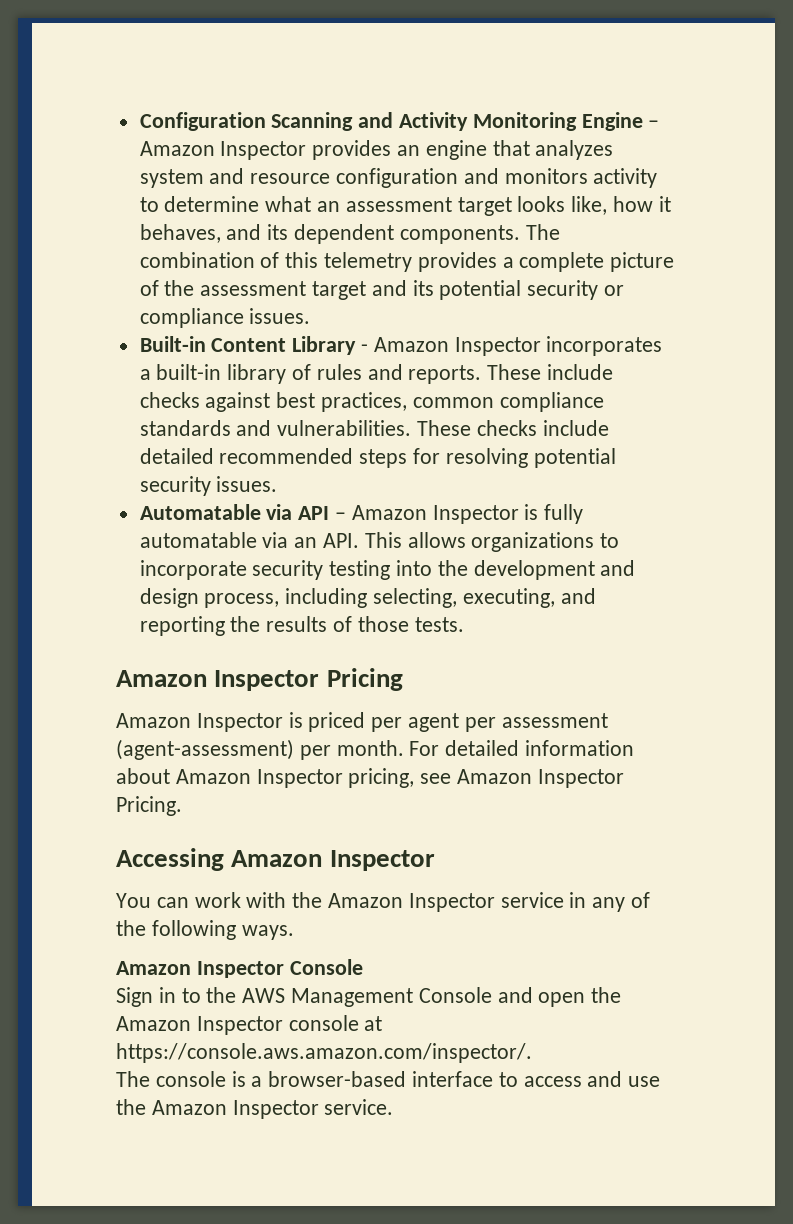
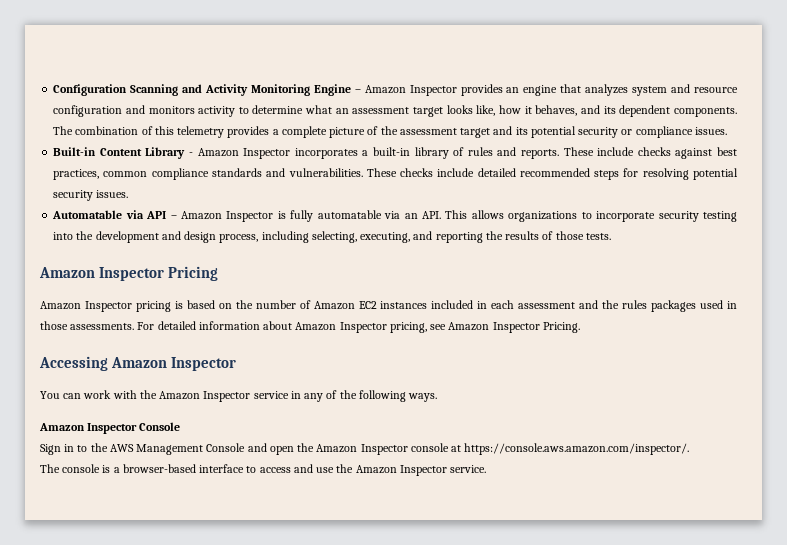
[288,712,608,732] [116,739,404,760] is priced per agent per assessment (agent-assessment) per month. -> [135,300,738,312] [40,321,135,330] pricing is based on the number of Amazon EC2 instances included in each assessment and the rules packages used in those assessments.

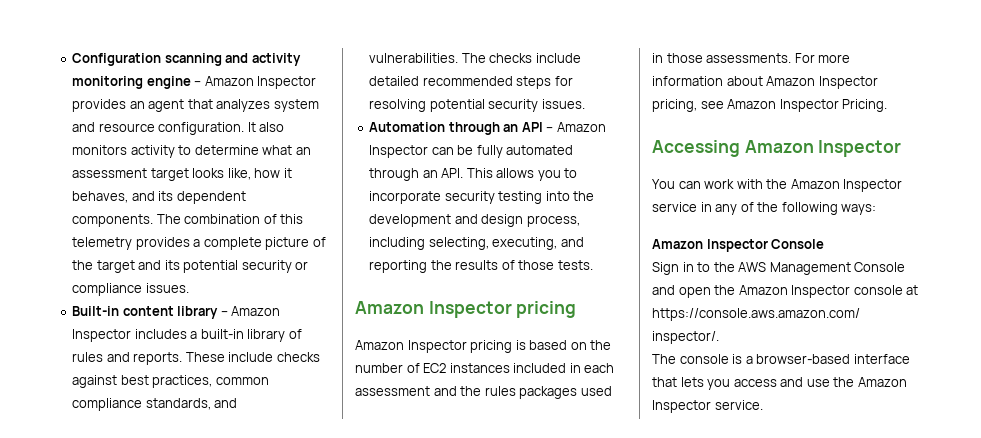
[130,84,351,96] Scanning and Activity Monitoring Engine -> [164,53,301,66] [72,76,191,89] scanning and activity monitoring engine
[523,85,558,96] engine -> [148,99,185,112] agent
[53,105,145,117] configuration and -> [158,122,285,135] configuration. It also
[399,128,457,135] assessment -> (94, 265) none
[99,147,358,159] Content Library - Amazon Inspector incorporates -> [122,306,281,319] [72,329,187,342] content library – Amazon Inspector includes
[212,168,263,177] standards -> [145,398,211,410] standards,
[366,168,397,177] These -> [461,53,486,63] The
[52,210,144,219] Automatable via -> [369,122,519,135] Automation through an
[277,210,401,222] is fully automatable via -> [431,145,574,158] [369,168,420,181] can be fully automated through
[508,211,578,222] organizations -> [537,170,561,181] you
[168,266,219,281] Pricing -> [516,301,577,318] pricing
[313,301,355,310] Amazon -> (420, 368) none
[157,321,196,330] detailed -> [818,54,851,63] more
[408,393,438,402] ways. -> [841,204,877,215] ways:
[246,466,257,473] to -> [652,377,731,390] that lets you

